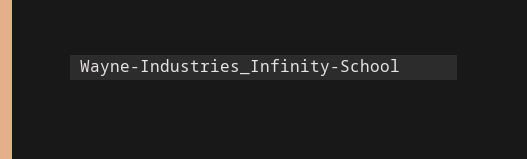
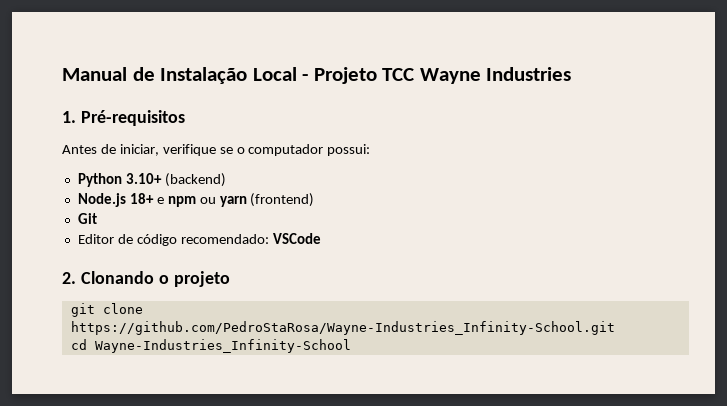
(79, 67) none -> [62,67,572,84] [62,110,185,126] [62,144,371,156] [77,173,226,187] [77,193,315,207] [77,213,97,224] [77,233,321,246] [62,271,230,287] [70,303,143,317] [70,321,615,335] [70,339,87,350] Manual de Instalação Local - Projeto TCC Wayne Industries // 1. Pré-requisitos // Antes de iniciar, verifique se o computador possui: // Python 3.10+ (backend) // Node.js 18+ e npm ou yarn (frontend) // Git // Editor de código recomendado: VSCode // 2. Clonando o projeto // git clone https://github.com/PedroStaRosa/Wayne-Industries_Infinity-School.git // cd

